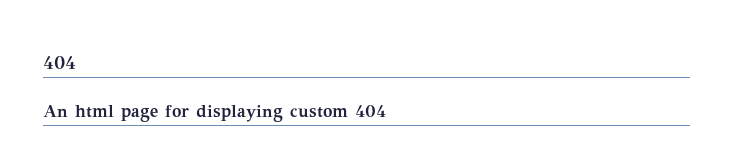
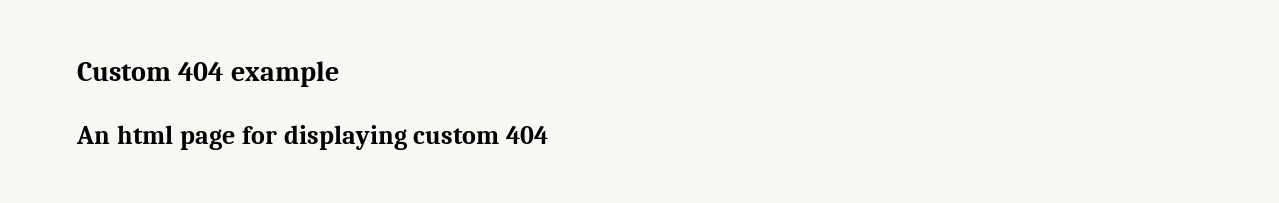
[43,56,76,69] 404 -> [77,61,339,87] Custom 404 example

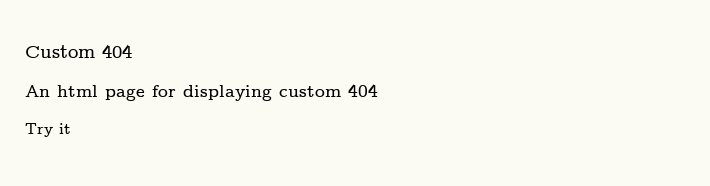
[230,61,339,87] example -> (132, 51) none
(549, 135) none -> [25,123,71,137] // Try it

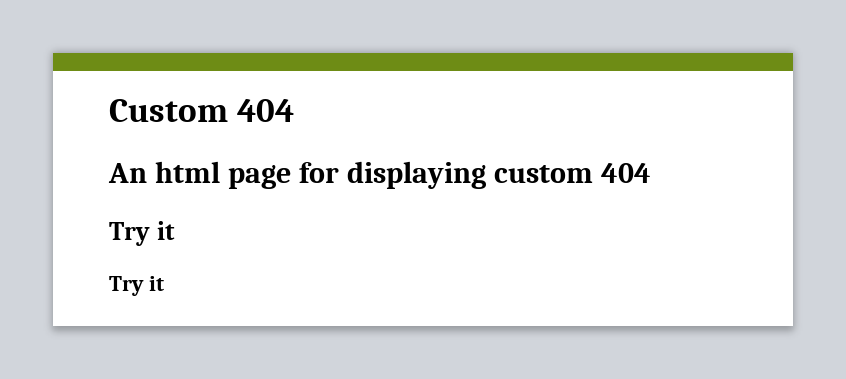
(71, 128) none -> [109,276,164,296] // Try it

